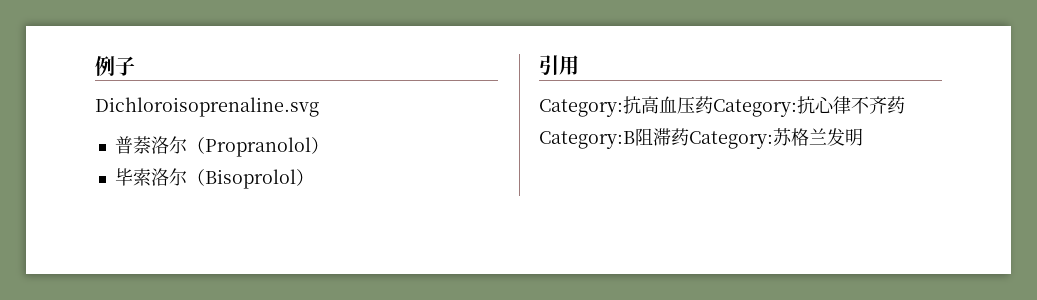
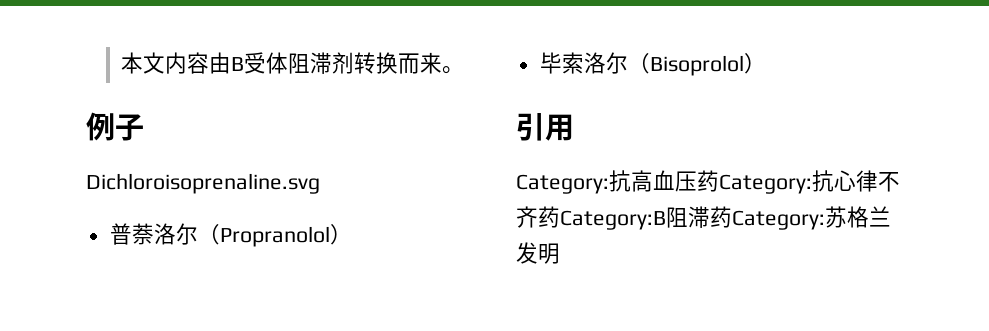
(95, 65) none -> [121,52,465,74] 本文内容由Β受体阻滞剂转换而来。 //

